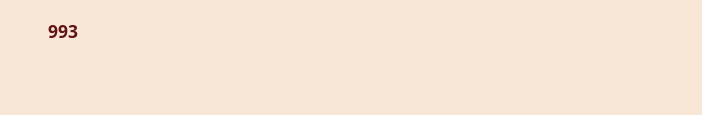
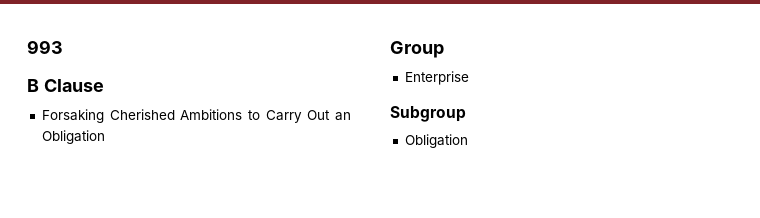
(78, 31) none -> [27,79,104,92] [41,109,351,123] [41,130,105,144] [390,41,444,58] [404,71,469,85] [390,106,466,122] [404,134,468,148] // B Clause // Forsaking Cherished Ambitions to Carry Out an Obligation // Group // Enterprise // Subgroup // Obligation

